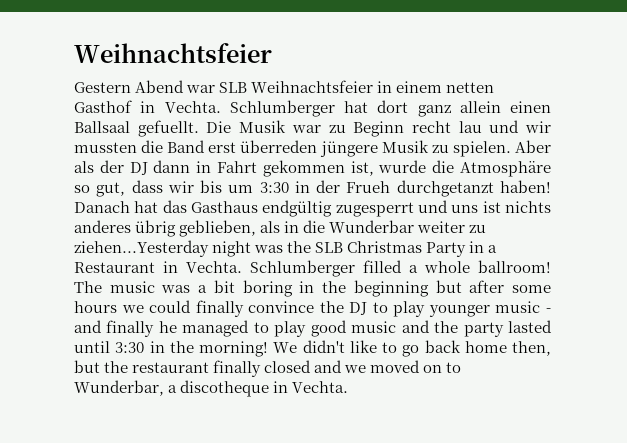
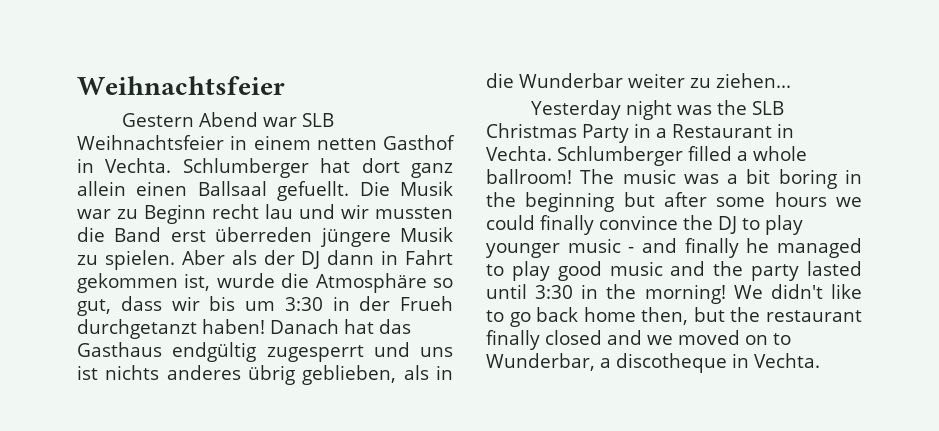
[74,240,209,257] ziehen...Yesterday -> [716,73,791,88] [531,100,622,120] ziehen... // Yesterday

